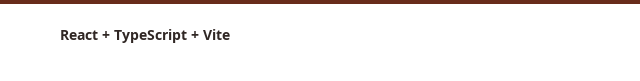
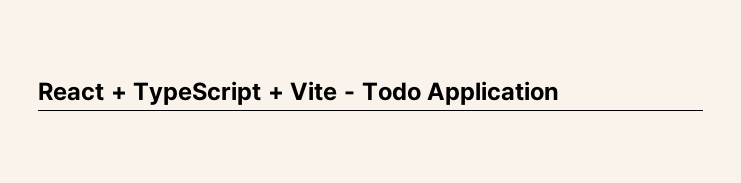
(230, 34) none -> [344,81,560,105] - Todo Application

